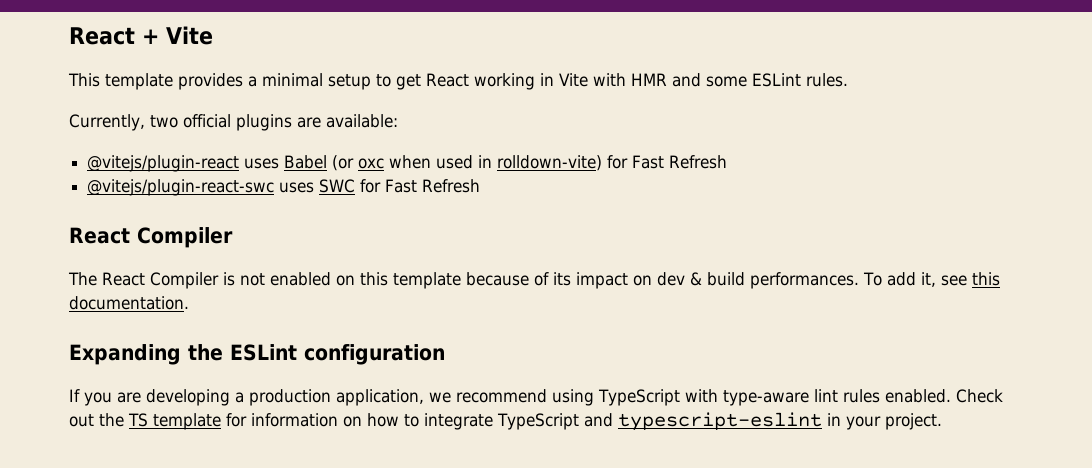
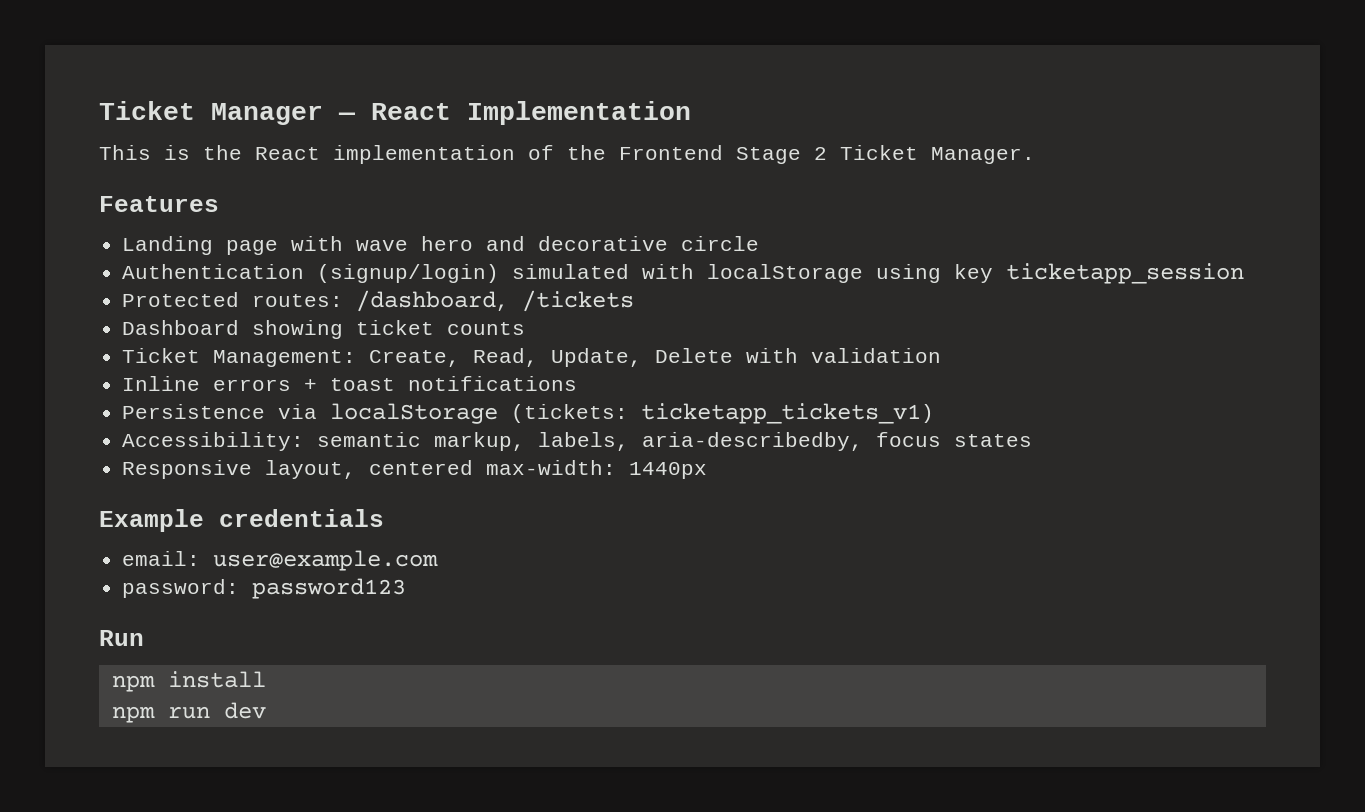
[69,26,213,45] [68,73,848,90] [69,114,398,131] [87,155,728,172] [87,179,481,196] [69,227,233,248] [68,272,1000,289] [69,296,189,310] [69,344,445,365] [69,389,1003,406] [69,412,942,431] React + Vite // This template provides a minimal setup to get React working in Vite with HMR and some ESLint rules. // Currently, two official plugins are available: // @vitejs/plugin-react uses Babel (or oxc when used in rolldown-vite) for Fast Refresh // @vitejs/plugin-react-swc uses SWC for Fast Refresh // React Compiler // The React Compiler is not enabled on this template because of its impact on dev & build performances. To add it, see this documentation. // Expanding the ESLint configuration // If you are developing a production application, we recommend using TypeScript with type-aware lint rules enabled. Check out the TS template for information on how to integrate TypeScript and typescript-eslint in your project. -> [99,101,691,125] [99,145,1035,164] [99,196,219,212] [122,236,760,255] [122,263,1245,284] [122,290,635,312] [122,320,526,339] [122,348,942,367] [122,376,578,391] [122,403,935,424] [122,432,1033,451] [122,460,708,479] [99,509,384,532] [122,550,439,571] [122,578,407,599] [99,630,144,646] [111,671,266,692] [111,702,266,723] Ticket Manager — React Implementation // This is the React implementation of the Frontend Stage 2 Ticket Manager. // Features // Landing page with wave hero and decorative circle // Authentication (signup/login) simulated with localStorage using key ticketapp_session // Protected routes: /dashboard, /tickets // Dashboard showing ticket counts // Ticket Management: Create, Read, Update, Delete with validation // Inline errors + toast notifications // Persistence via localStorage (tickets: ticketapp_tickets_v1) // Accessibility: semantic markup, labels, aria-describedby, focus states // Responsive layout, centered max-width: 1440px // Example credentials // email: user@example.com // password: password123 // Run // npm install // npm run dev

